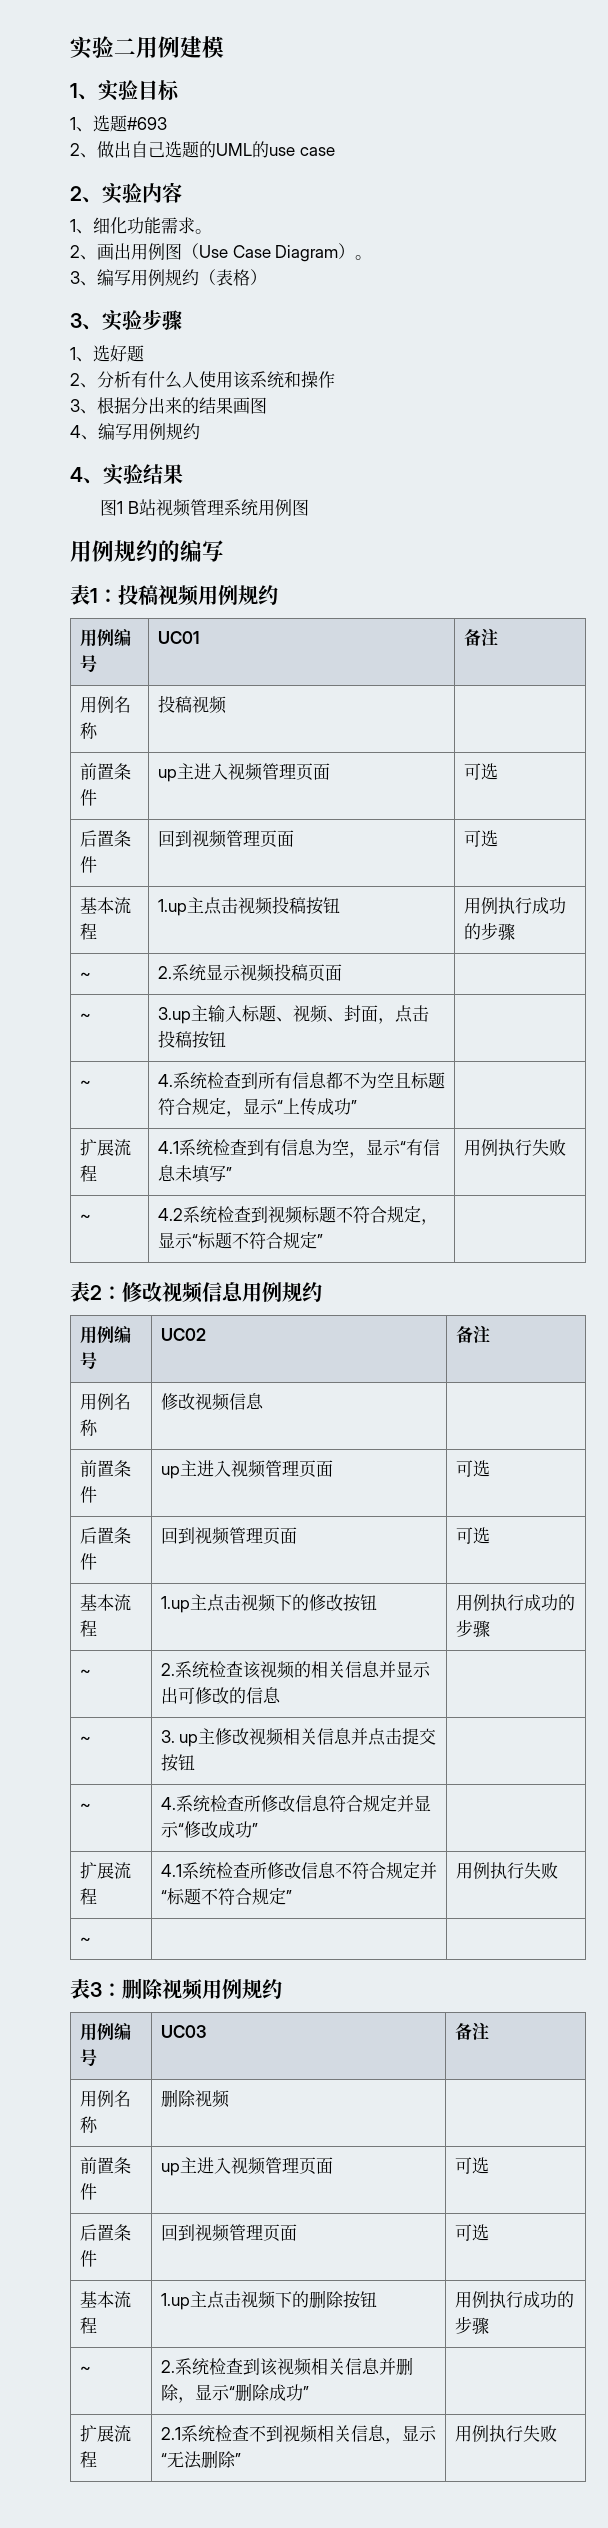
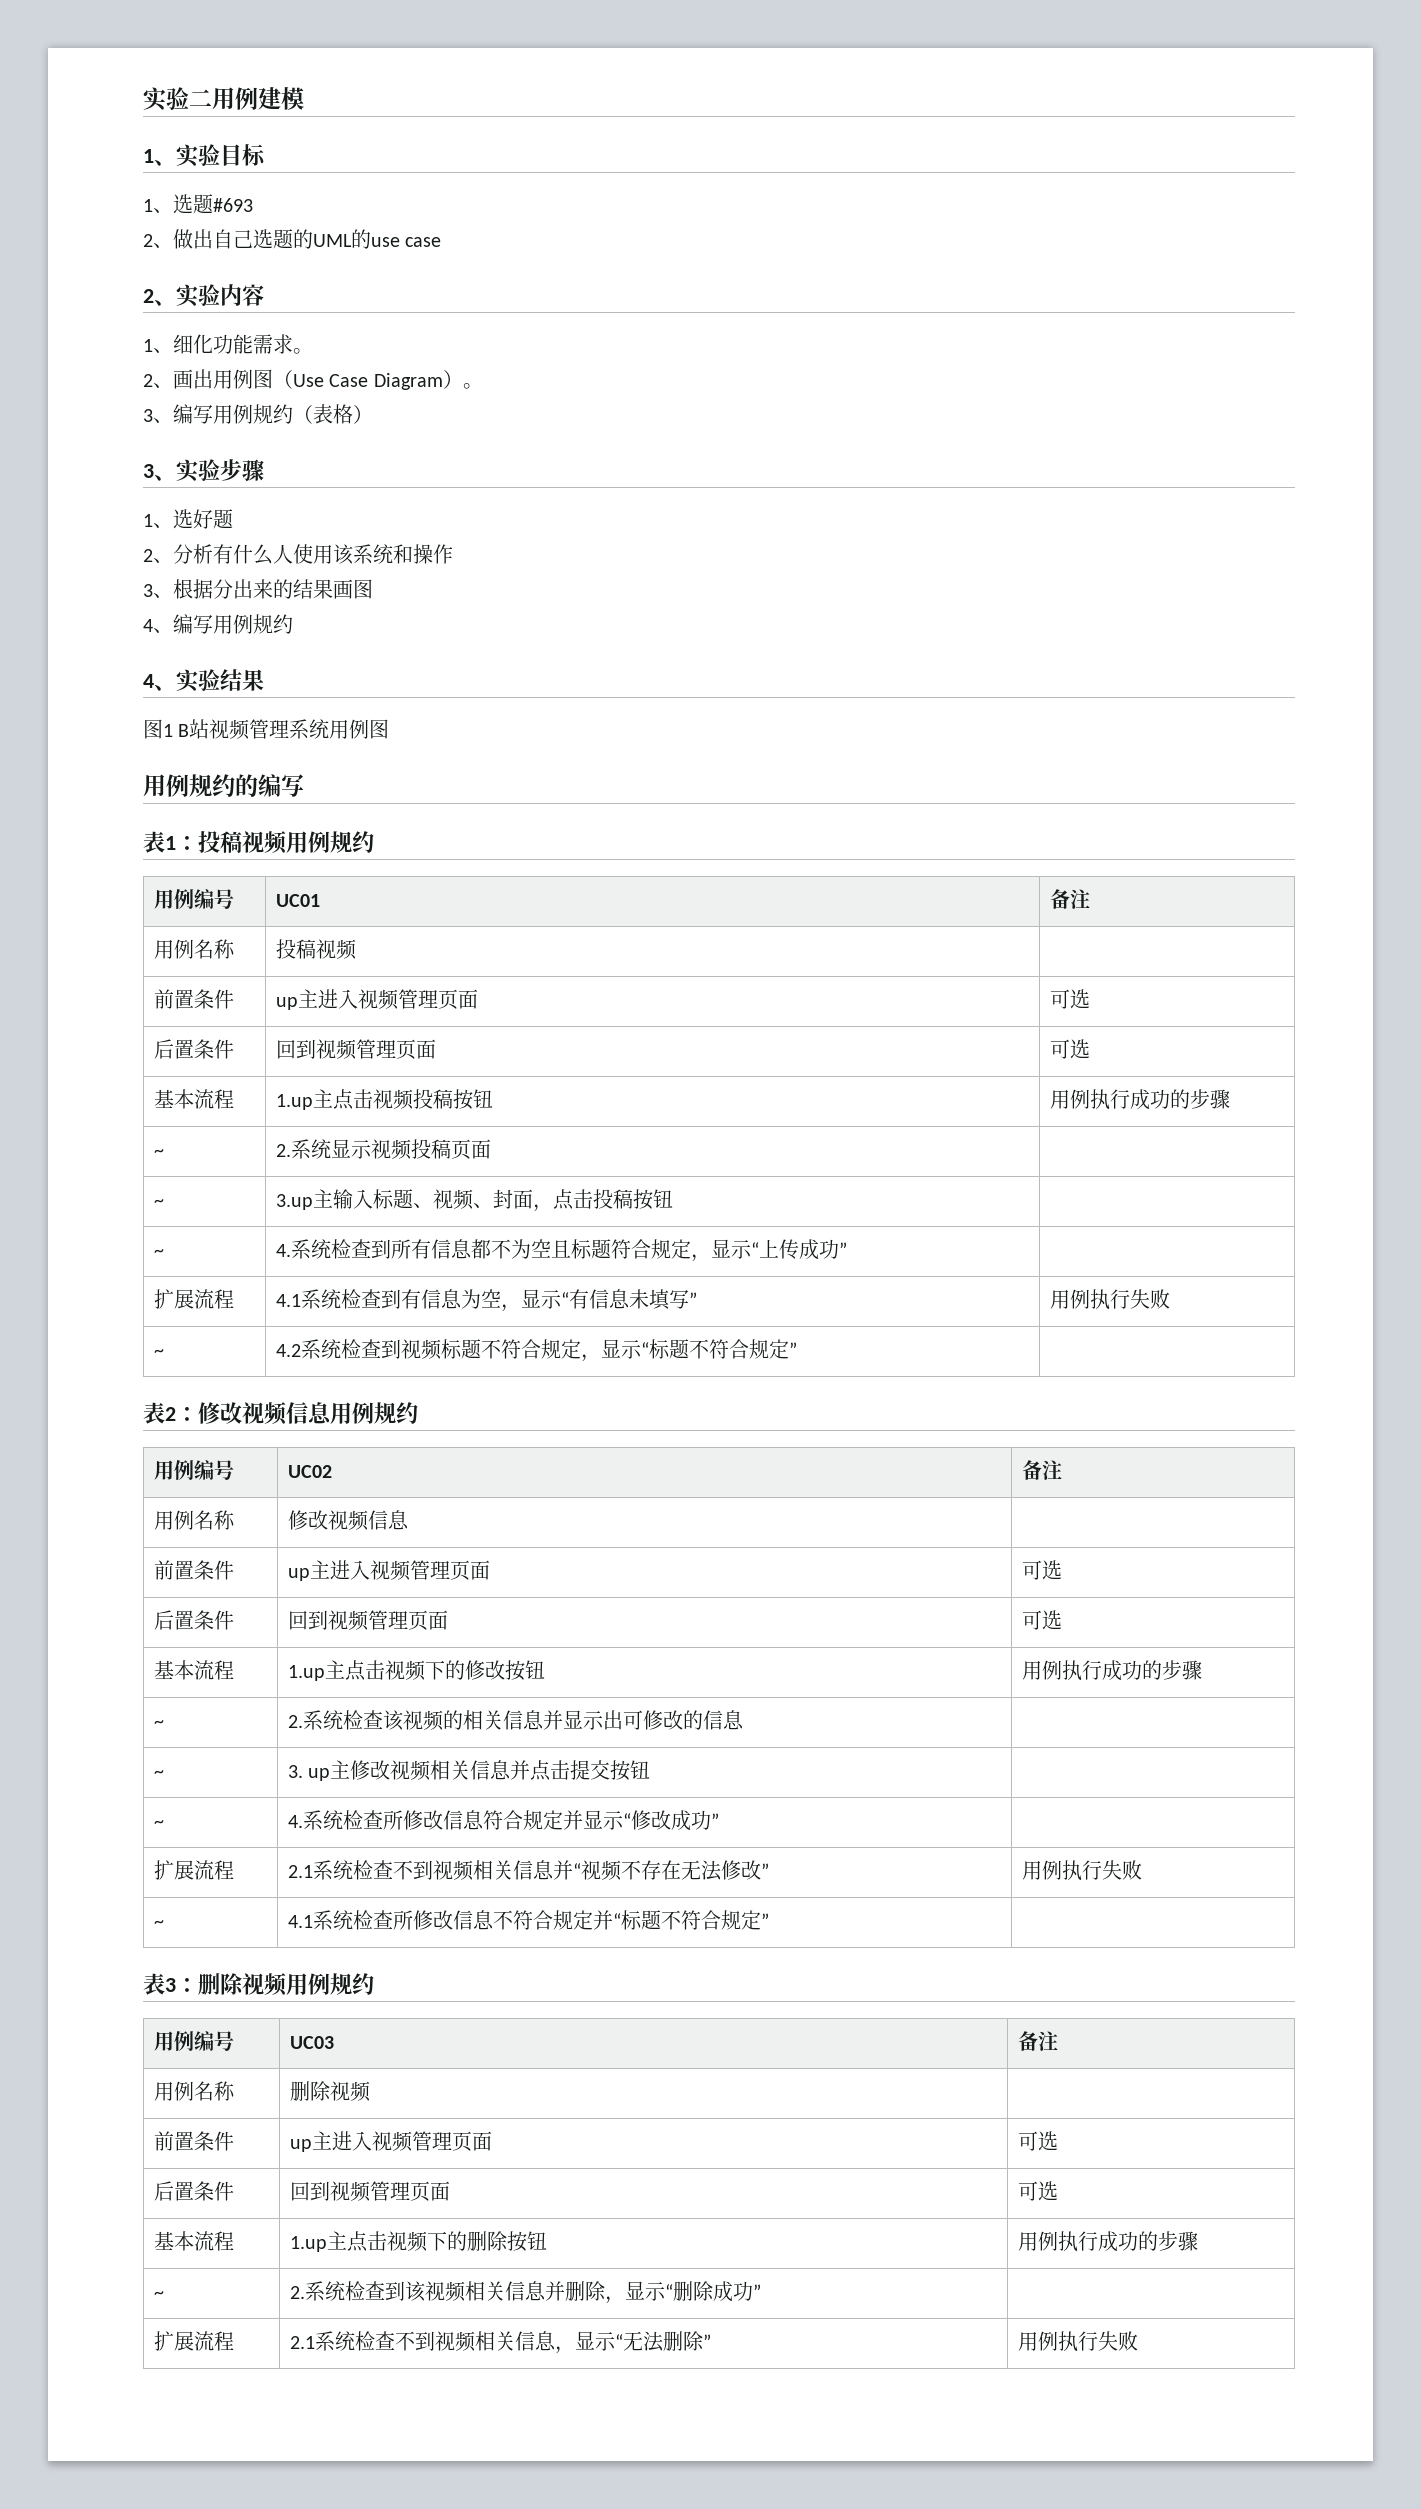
(97, 1896) none -> [287,1860,769,1881] [1021,1860,1142,1881] [153,1920,164,1928] | 2.1系统检查不到视频相关信息并“视频不存在无法修改” | 用例执行失败 // ~
[455,1862,558,1879] [79,1937,91,1944] | 用例执行失败 // ~ | -> (769, 1920) none

